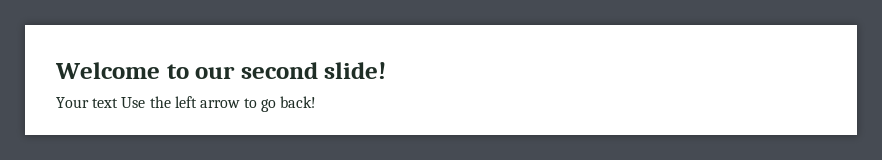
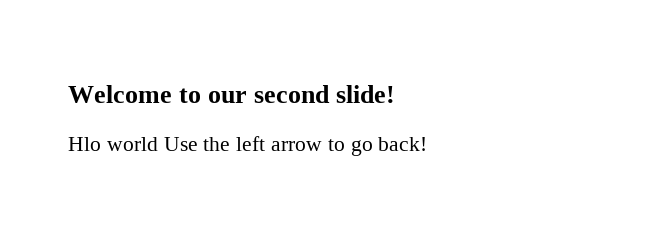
[56,97,119,108] Your text -> [68,137,158,151] Hlo world

